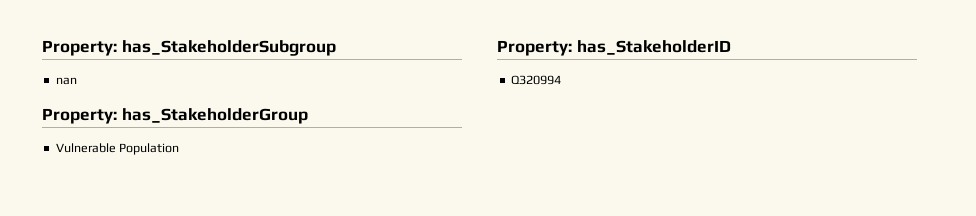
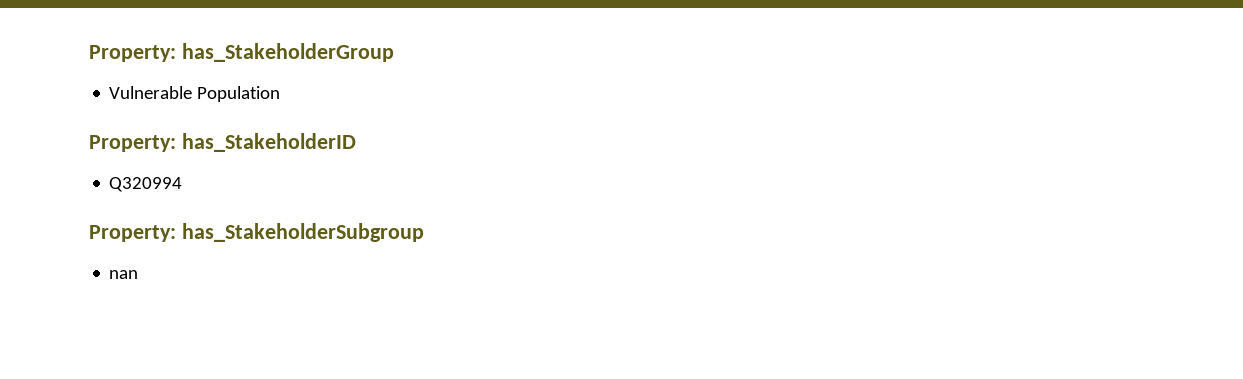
[42,40,336,56] [55,77,77,85] [42,108,117,124] Property: has_StakeholderSubgroup // nan // Property: -> [89,45,176,62] Property:
(561, 80) none -> [89,223,424,242] [109,270,139,279] // Property: has_StakeholderSubgroup // nan

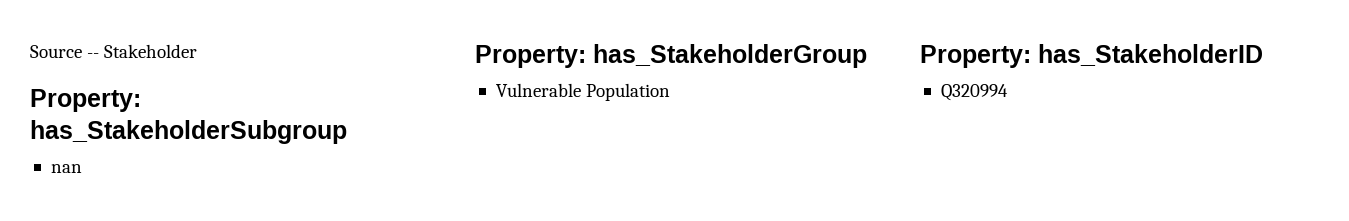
(89, 53) none -> [30,44,198,58] [30,89,141,112] [30,120,347,144] [50,164,82,173] Source -- Stakeholder // Property: has_StakeholderSubgroup // nan //
[89,223,424,242] [109,270,139,279] // Property: has_StakeholderSubgroup // nan -> (1008, 92) none

